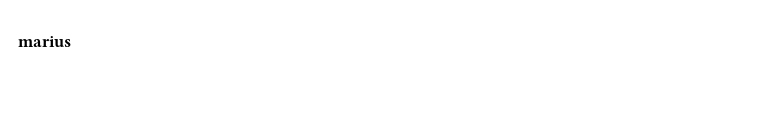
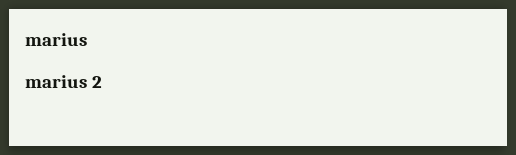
[18,36,71,47] marius -> [25,33,87,46] [25,75,102,88] marius // marius 2

